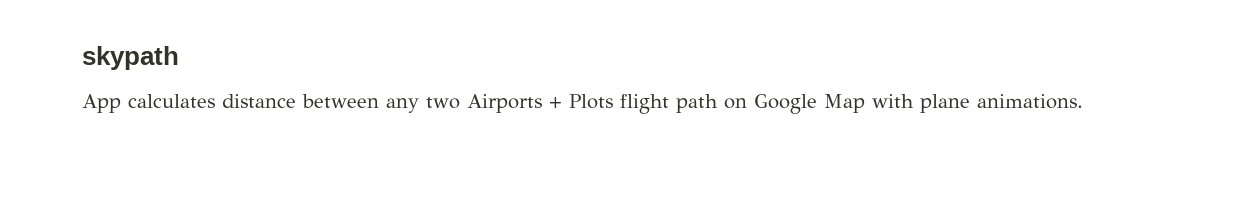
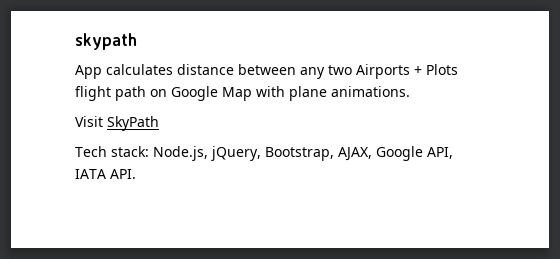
(1083, 101) none -> [75,116,159,131] [75,146,453,161] [75,169,136,179] // Visit SkyPath // Tech stack: Node.js, jQuery, Bootstrap, AJAX, Google API, IATA API.

